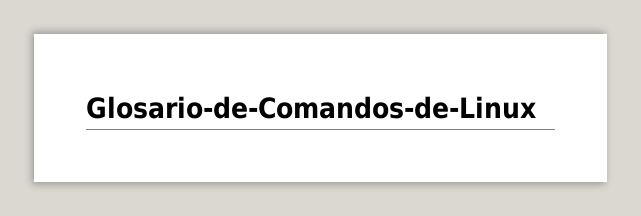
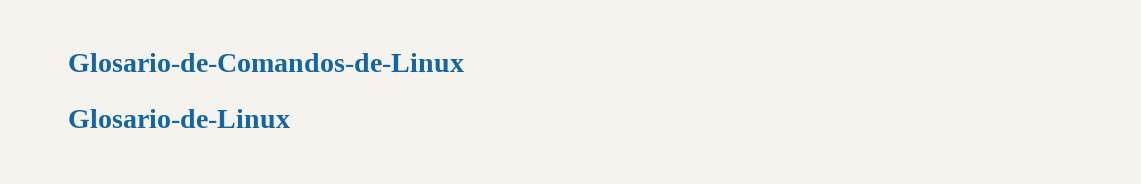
(536, 107) none -> [68,109,290,128] // Glosario-de-Linux

